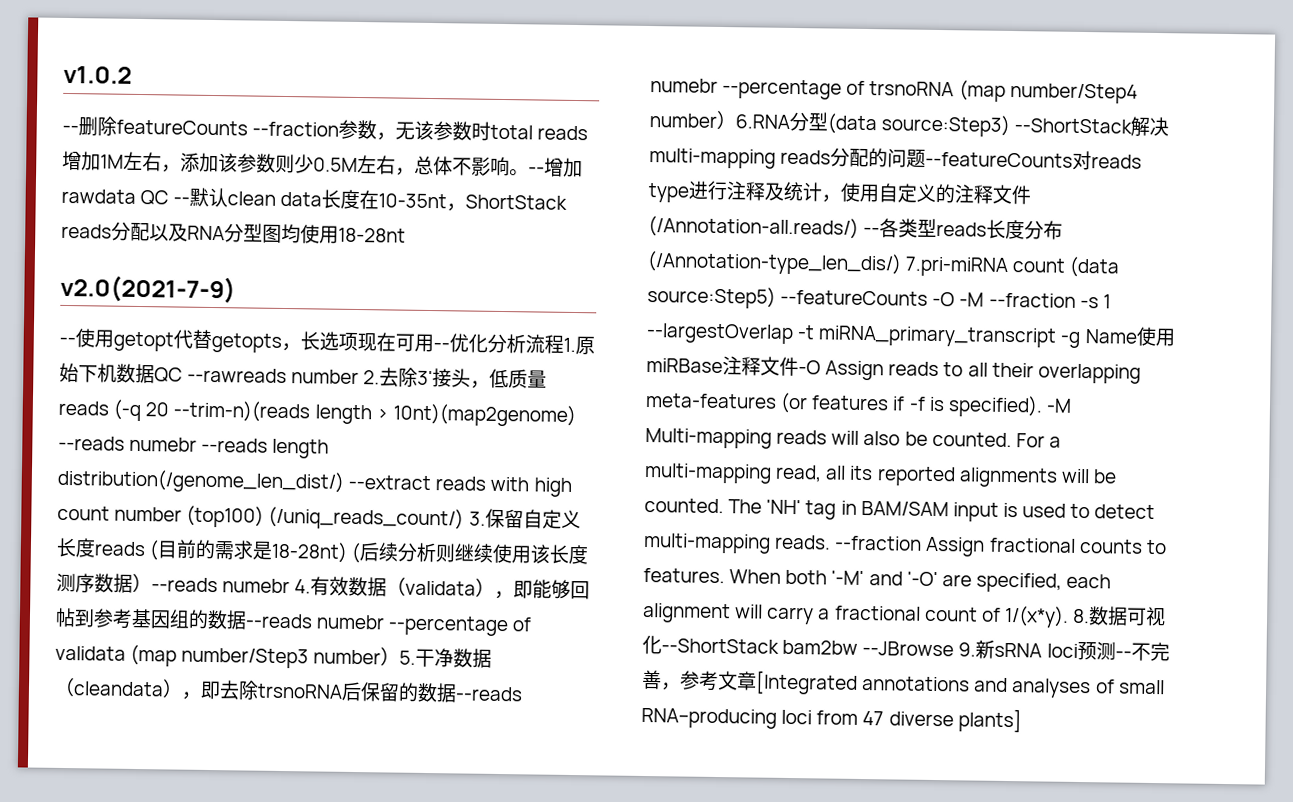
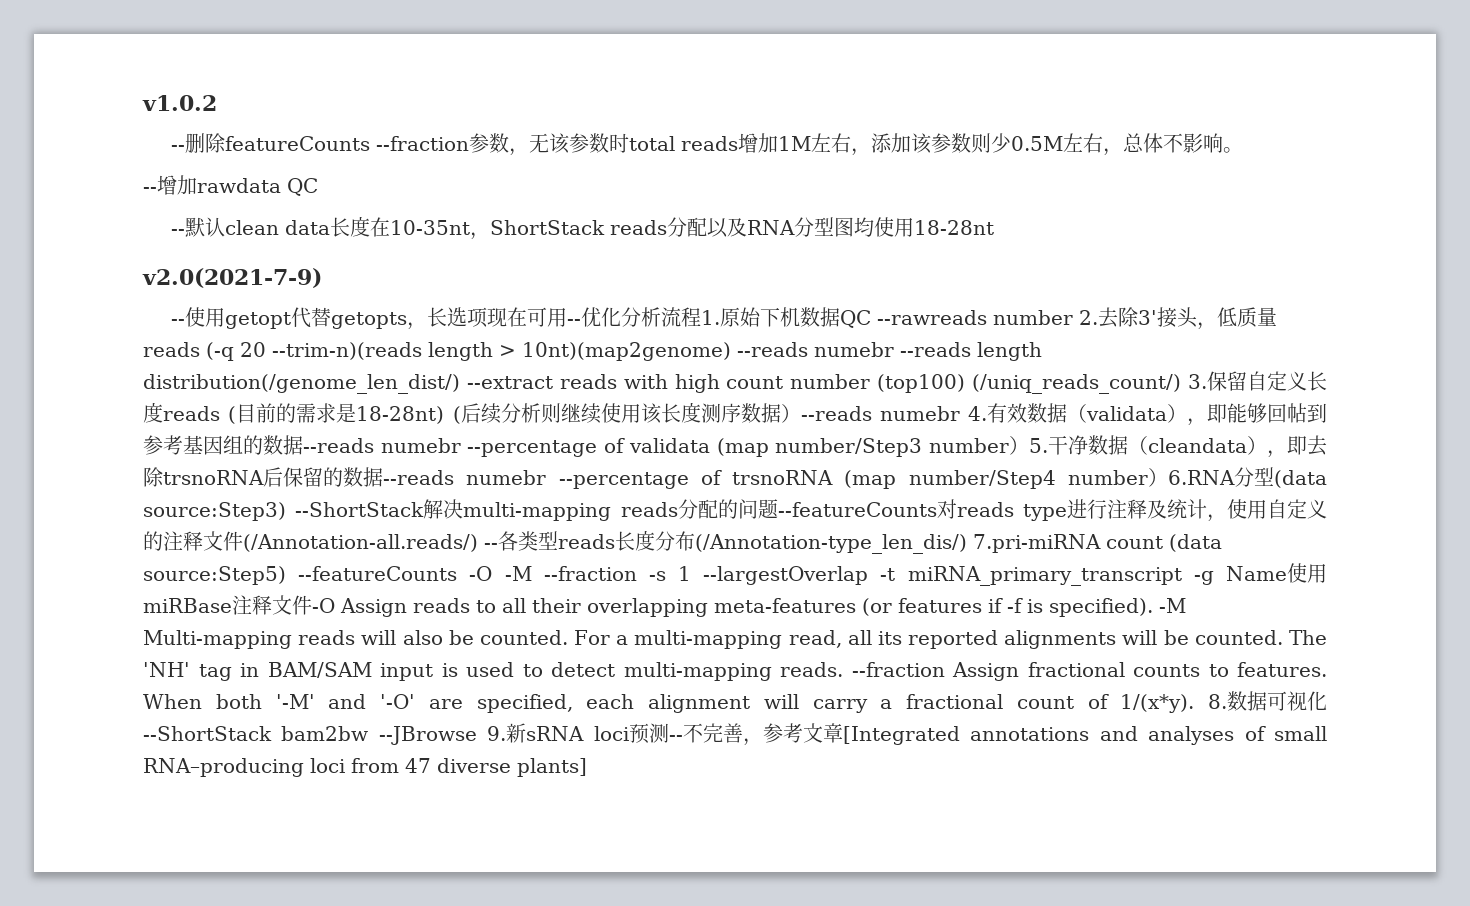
(529, 172) none -> (1243, 150) //
(170, 198) none -> (318, 187) //

